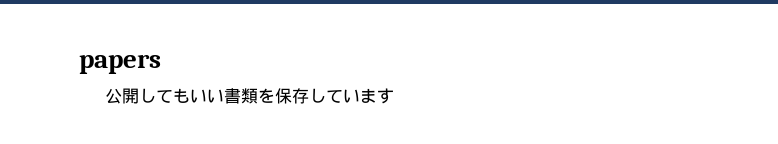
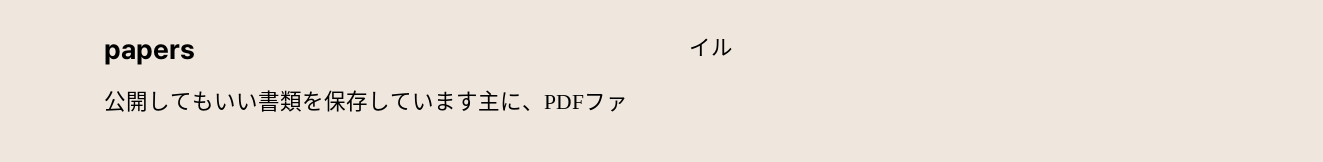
(394, 96) none -> [478,90,628,112] [689,38,733,56] 主に、PDFファイル

